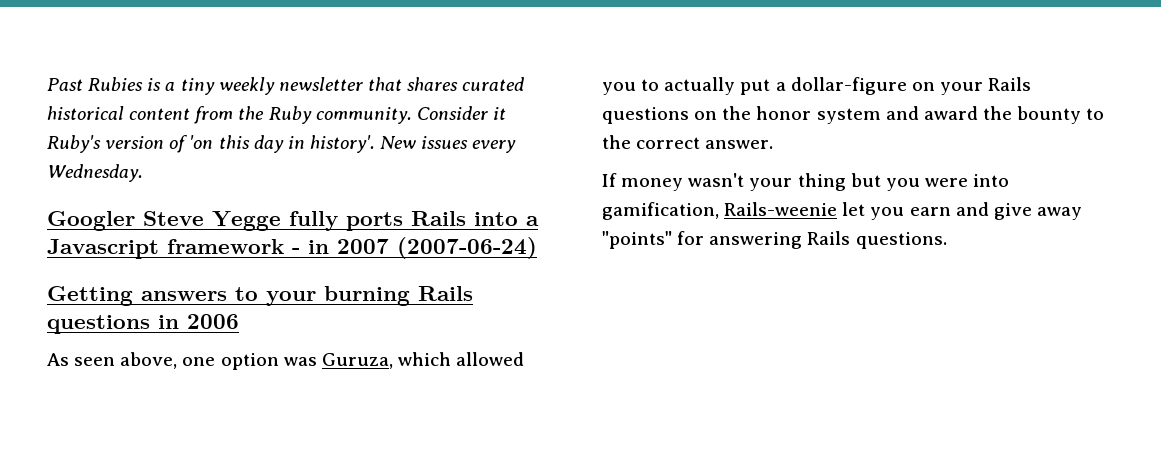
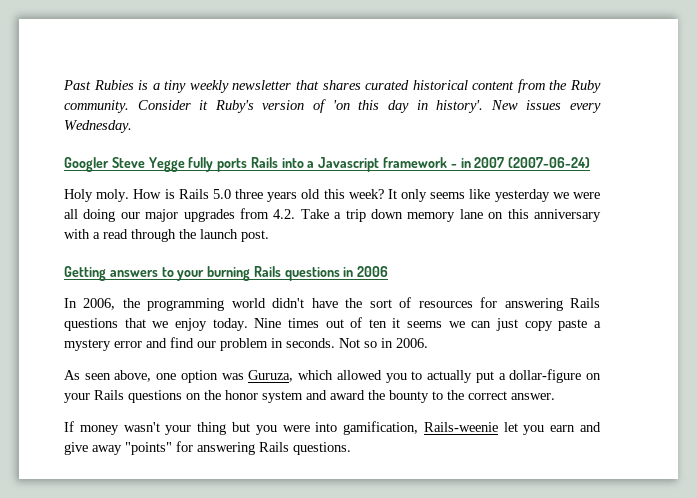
(537, 248) none -> [64,189,601,202] [64,208,601,222] [64,229,269,242] // Holy moly. How is Rails 5.0 three years old this week? It only seems like yesterday we were all doing our major upgrades from 4.2. Take a trip down memory lane on this anniversary with a read through the launch post.
(239, 321) none -> [64,297,600,311] [64,317,601,331] [64,337,428,351] // In 2006, the programming world didn't have the sort of resources for answering Rails questions that we enjoy today. Nine times out of ten it seems we can just copy paste a mystery error and find our problem in seconds. Not so in 2006.

